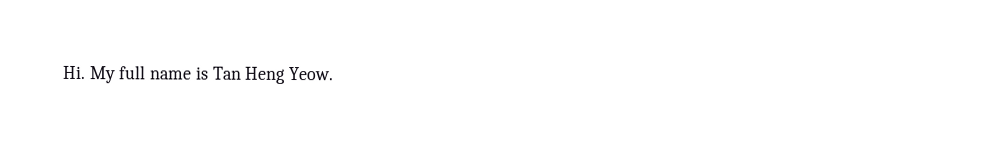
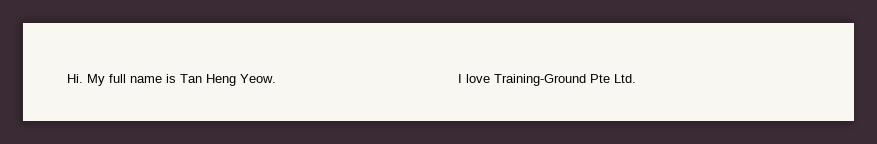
(335, 73) none -> [458,74,636,86] // I love Training-Ground Pte Ltd.

